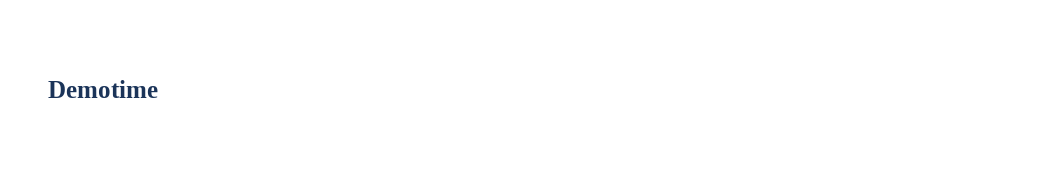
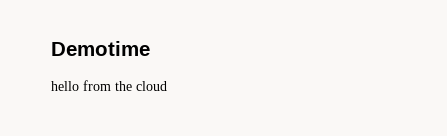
(158, 89) none -> [51,80,167,91] // hello from the cloud

